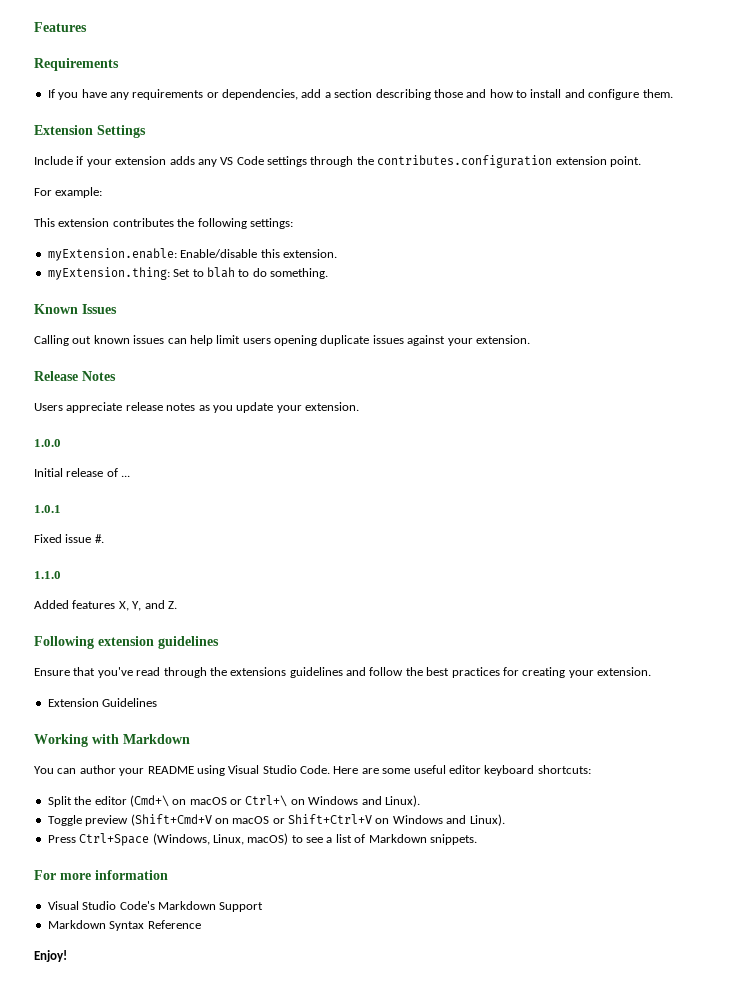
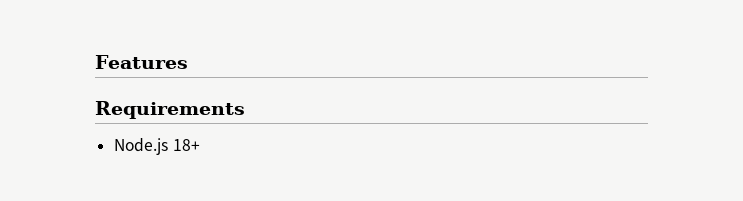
[47,89,673,100] [34,125,146,138] [34,155,641,168] [34,187,103,198] [34,218,293,229] [47,248,337,261] [47,267,328,280] [34,304,117,314] [34,335,530,346] [34,371,116,381] [34,402,359,413] [34,439,61,447] [34,468,131,477] [34,505,61,513] [34,534,104,543] [34,571,61,579] [34,600,177,611] [34,636,219,649] [34,667,651,678] [47,698,158,707] [34,734,190,747] [34,765,591,776] [47,795,420,807] [47,814,505,826] [47,833,477,846] [34,870,168,880] [47,901,264,912] [47,920,201,931] [34,950,67,962] If you have any requirements or dependencies, add a section describing those and how to install and configure them. // Extension Settings // Include if your extension adds any VS Code settings through the contributes.configuration extension point. // For example: // This extension contributes the following settings: // myExtension.enable: Enable/disable this extension. // myExtension.thing: Set to blah to do something. // Known Issues // Calling out known issues can help limit users opening duplicate issues against your extension. // Release Notes // Users appreciate release notes as you update your extension. // 1.0.0 // Initial release of ... // 1.0.1 // Fixed issue #. // 1.1.0 // Added features X, Y, and Z. // Following extension guidelines // Ensure that you've read through the extensions guidelines and follow the best practices for creating your extension. // Extension Guidelines // Working with Markdown // You can author your README using Visual Studio Code. Here are some useful editor keyboard shortcuts: // Split the editor (Cmd+\ on macOS or Ctrl+\ on Windows and Linux). // Toggle preview (Shift+Cmd+V on macOS or Shift+Ctrl+V on Windows and Linux). // Press Ctrl+Space (Windows, Linux, macOS) to see a list of Markdown snippets. // For more information // Visual Studio Code's Markdown Support // Markdown Syntax Reference // Enjoy! -> [114,138,200,155] Node.js 18+

